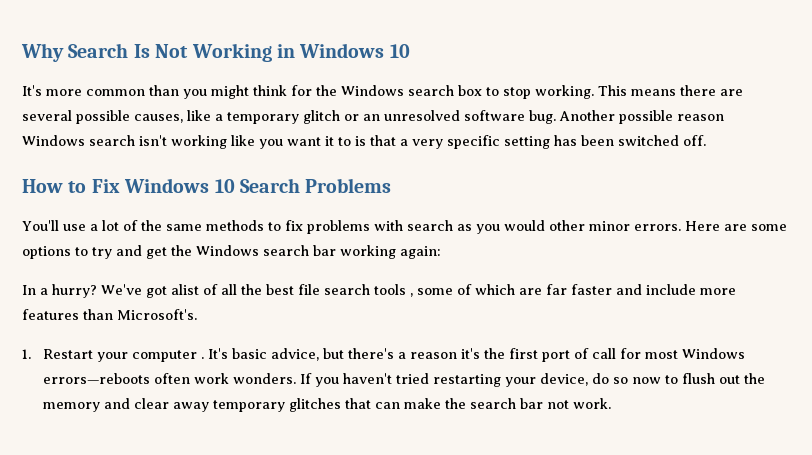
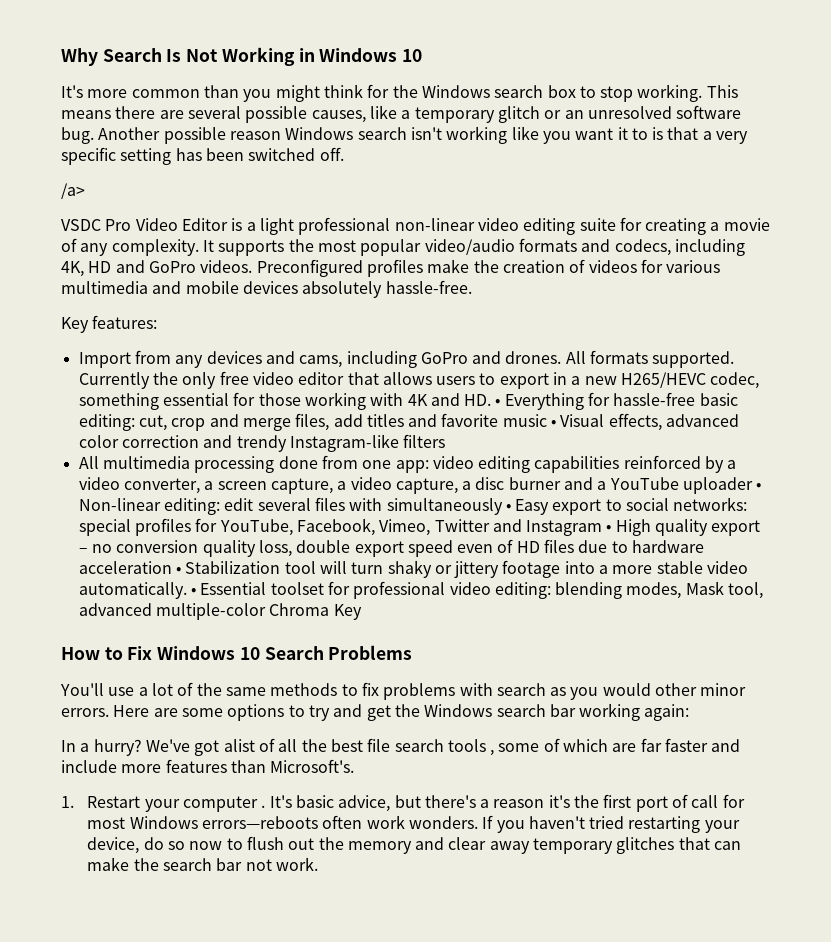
(706, 140) none -> [61,183,85,199] [61,217,770,235] [61,238,745,256] [61,259,721,277] [61,280,472,298] [61,315,158,333] [78,350,735,368] [78,371,760,389] [78,392,738,410] [78,413,740,431] [78,434,446,452] [78,455,737,473] [78,477,762,494] [78,497,748,515] [78,518,761,536] [78,539,705,557] [78,560,749,578] [78,581,764,599] [78,603,362,620] // /a> // VSDC Pro Video Editor is a light professional non-linear video editing suite for creating a movie of any complexity. It supports the most popular video/audio formats and codecs, including 4K, HD and GoPro videos. Preconfigured profiles make the creation of videos for various multimedia and mobile devices absolutely hassle-free. // Key features: // Import from any devices and cams, including GoPro and drones. All formats supported. Сurrently the only free video editor that allows users to export in a new H265/HEVC codec, something essential for those working with 4K and HD. • Everything for hassle-free basic editing: cut, crop and merge files, add titles and favorite music • Visual effects, advanced color correction and trendy Instagram-like filters // All multimedia processing done from one app: video editing capabilities reinforced by a video converter, a screen capture, a video capture, a disc burner and a YouTube uploader • Non-linear editing: edit several files with simultaneously • Easy export to social networks: special profiles for YouTube, Facebook, Vimeo, Twitter and Instagram • High quality export – no conversion quality loss, double export speed even of HD files due to hardware acceleration • Stabilization tool will turn shaky or jittery footage into a more stable video automatically. • Essential toolset for professional video editing: blending modes, Mask tool, advanced multiple-color Chroma Key

